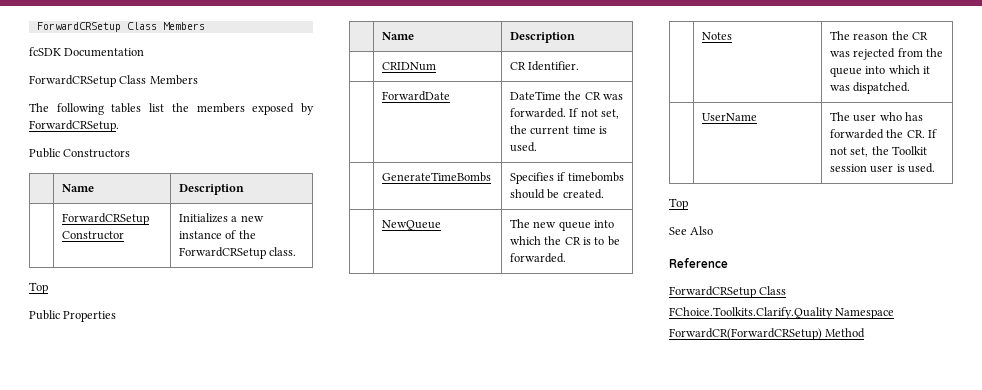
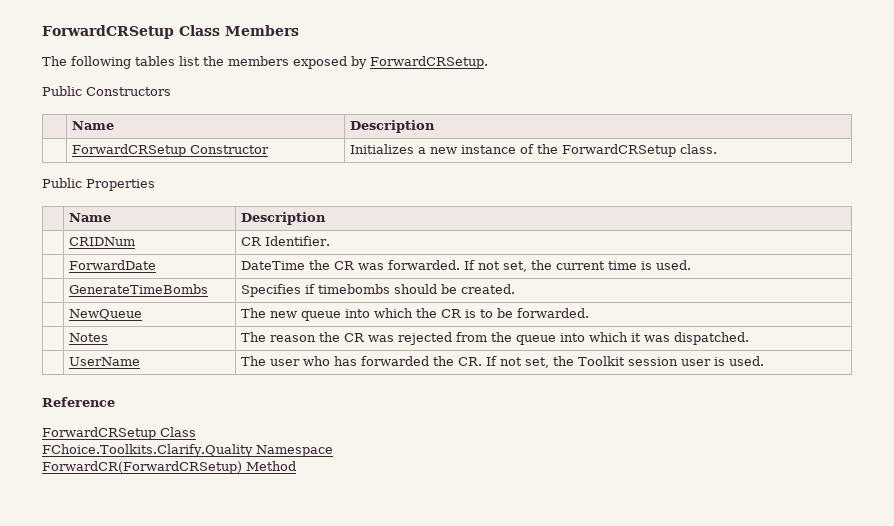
[36,22,205,32] [29,47,145,57] [29,75,198,87] ForwardCRSetup Class Members // fcSDK Documentation // ForwardCRSetup Class Members -> [42,25,299,39] ForwardCRSetup Class Members
[29,282,48,294] // Top -> (718, 149) none
[669,198,688,210] [669,226,714,235] // Top // See Also -> (765, 361) none

